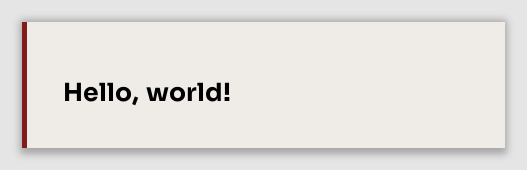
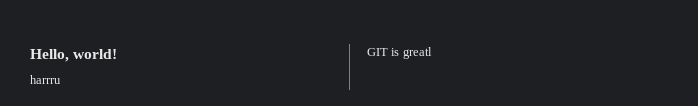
(231, 92) none -> [30,75,61,84] [367,47,432,59] // harrru // GIT is greatl

